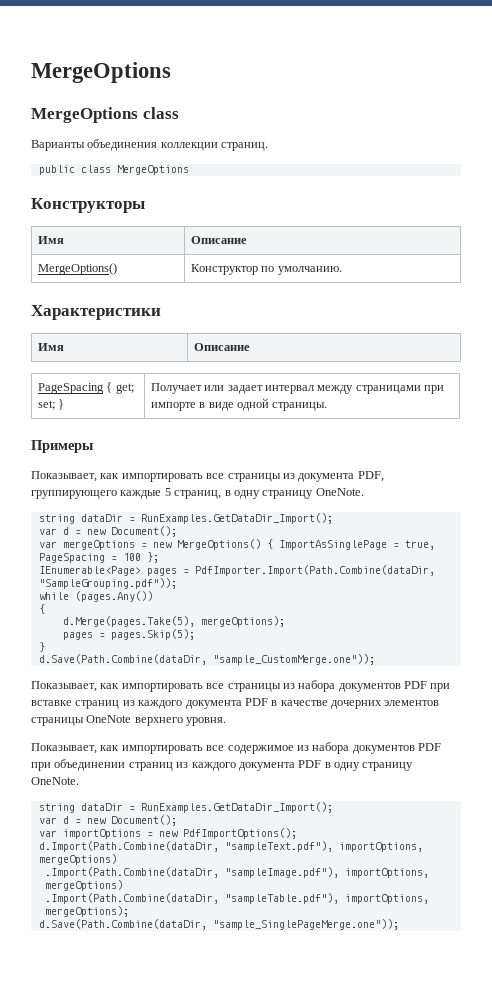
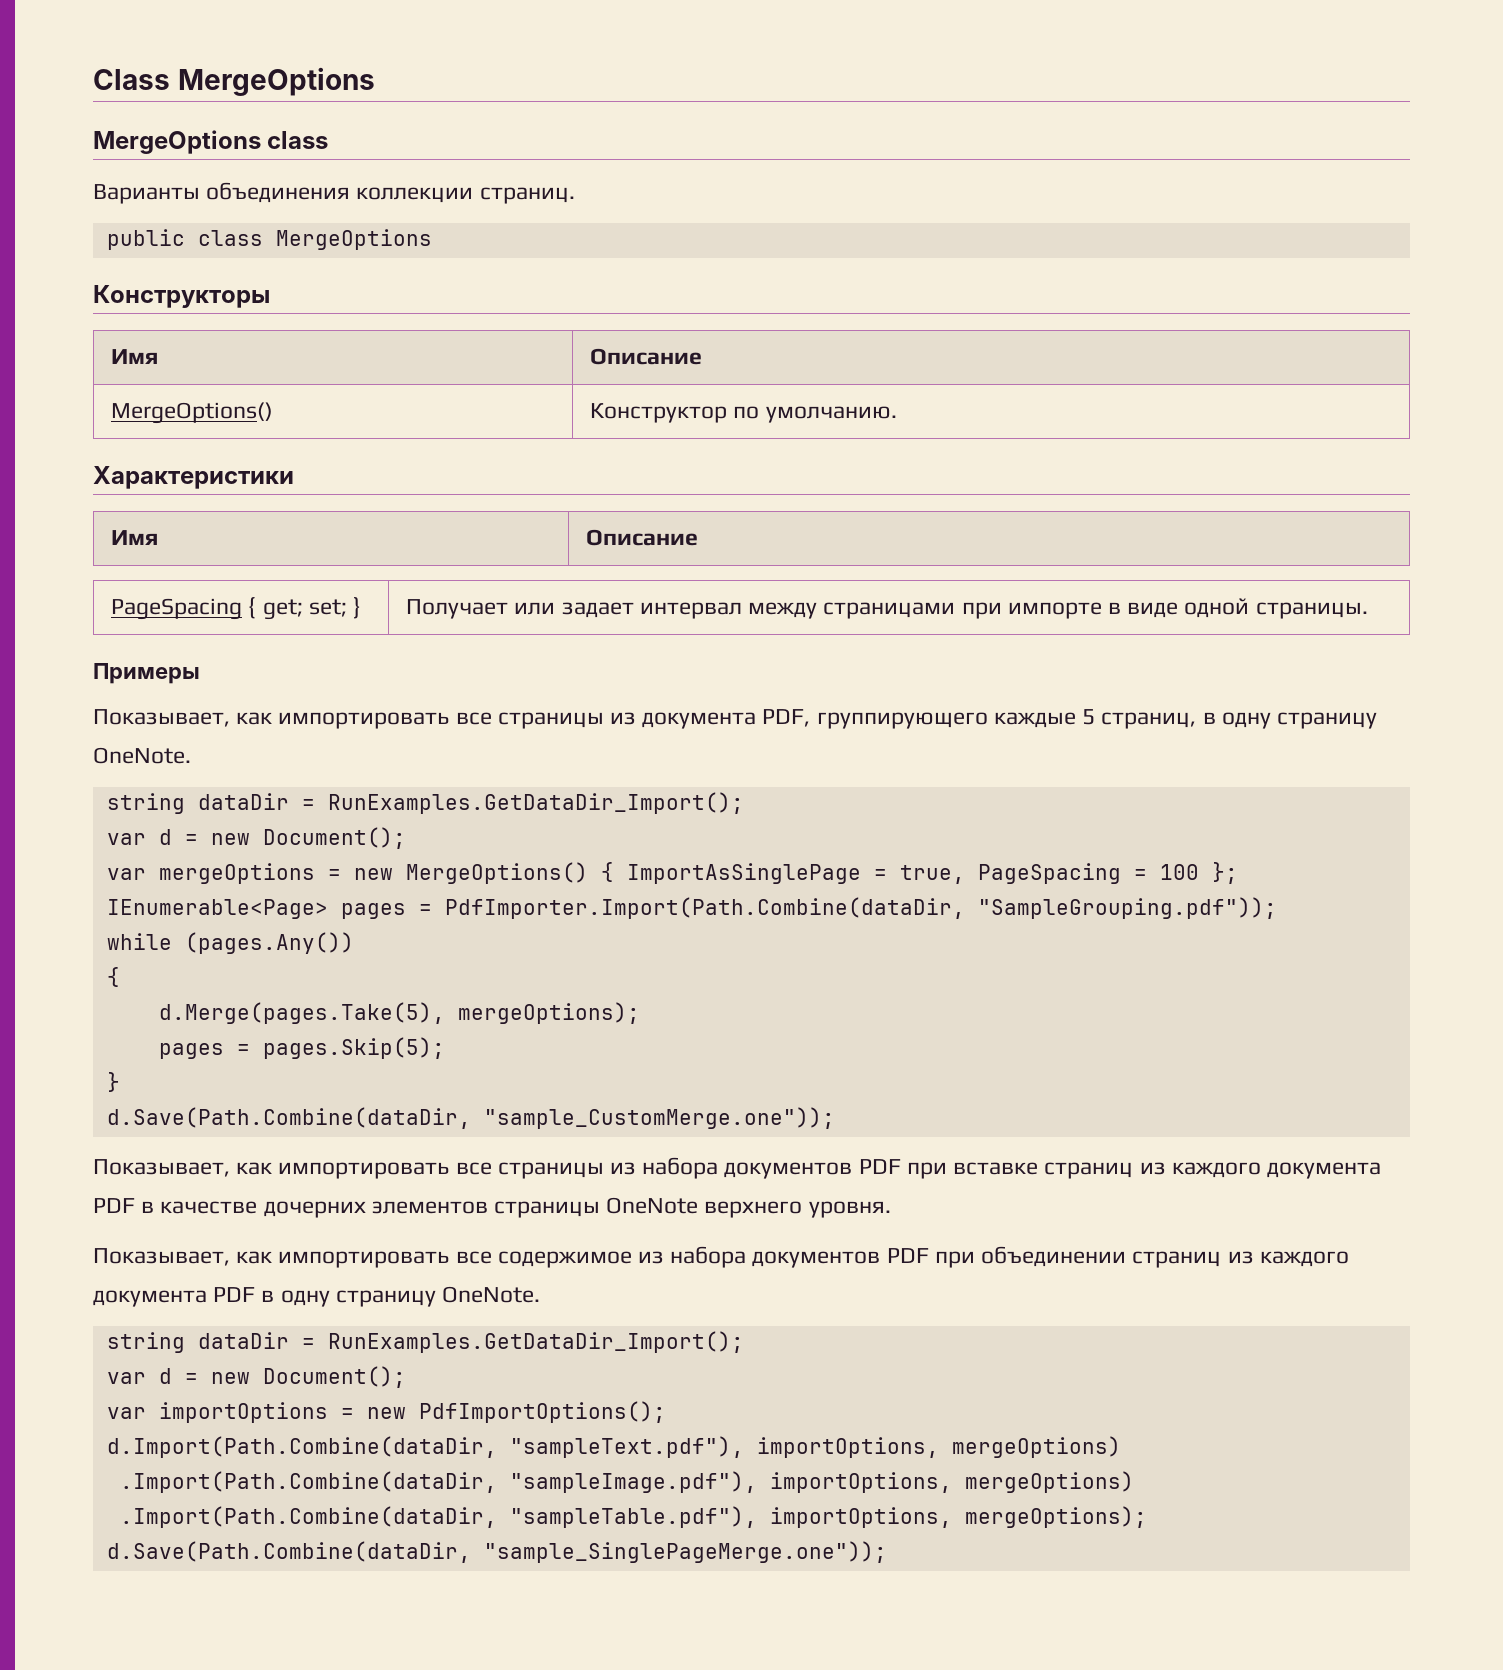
(31, 72) none -> [93,69,170,90] Class

